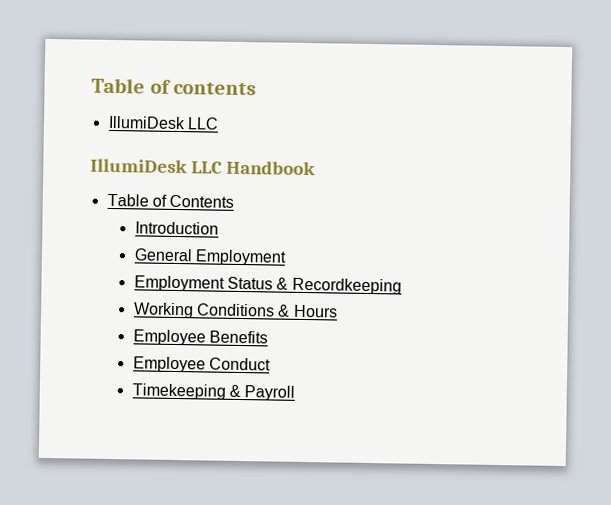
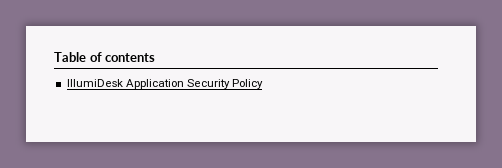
[186,117,219,130] [90,158,317,176] [106,193,235,208] [134,221,219,235] [133,248,288,266] [133,275,402,295] [132,302,338,319] [132,329,269,346] [132,356,272,373] [131,383,296,401] LLC // IllumiDesk LLC Handbook // Table of Contents // Introduction // General Employment // Employment Status & Recordkeeping // Working Conditions & Hours // Employee Benefits // Employee Conduct // Timekeeping & Payroll -> [125,79,263,89] Application Security Policy

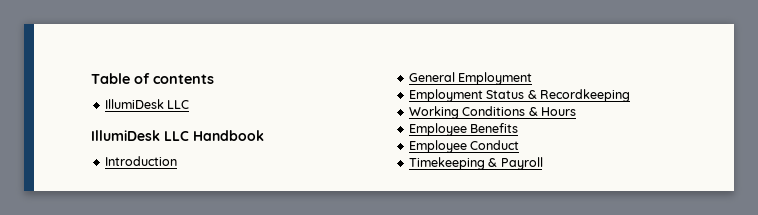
[125,79,263,89] Application Security Policy -> [167,100,190,109] [91,130,264,141] [104,156,177,166] [408,72,533,85] [408,89,630,102] [408,106,576,119] [408,123,519,136] [408,140,520,153] [408,157,543,170] LLC // IllumiDesk LLC Handbook // Introduction // General Employment // Employment Status & Recordkeeping // Working Conditions & Hours // Employee Benefits // Employee Conduct // Timekeeping & Payroll

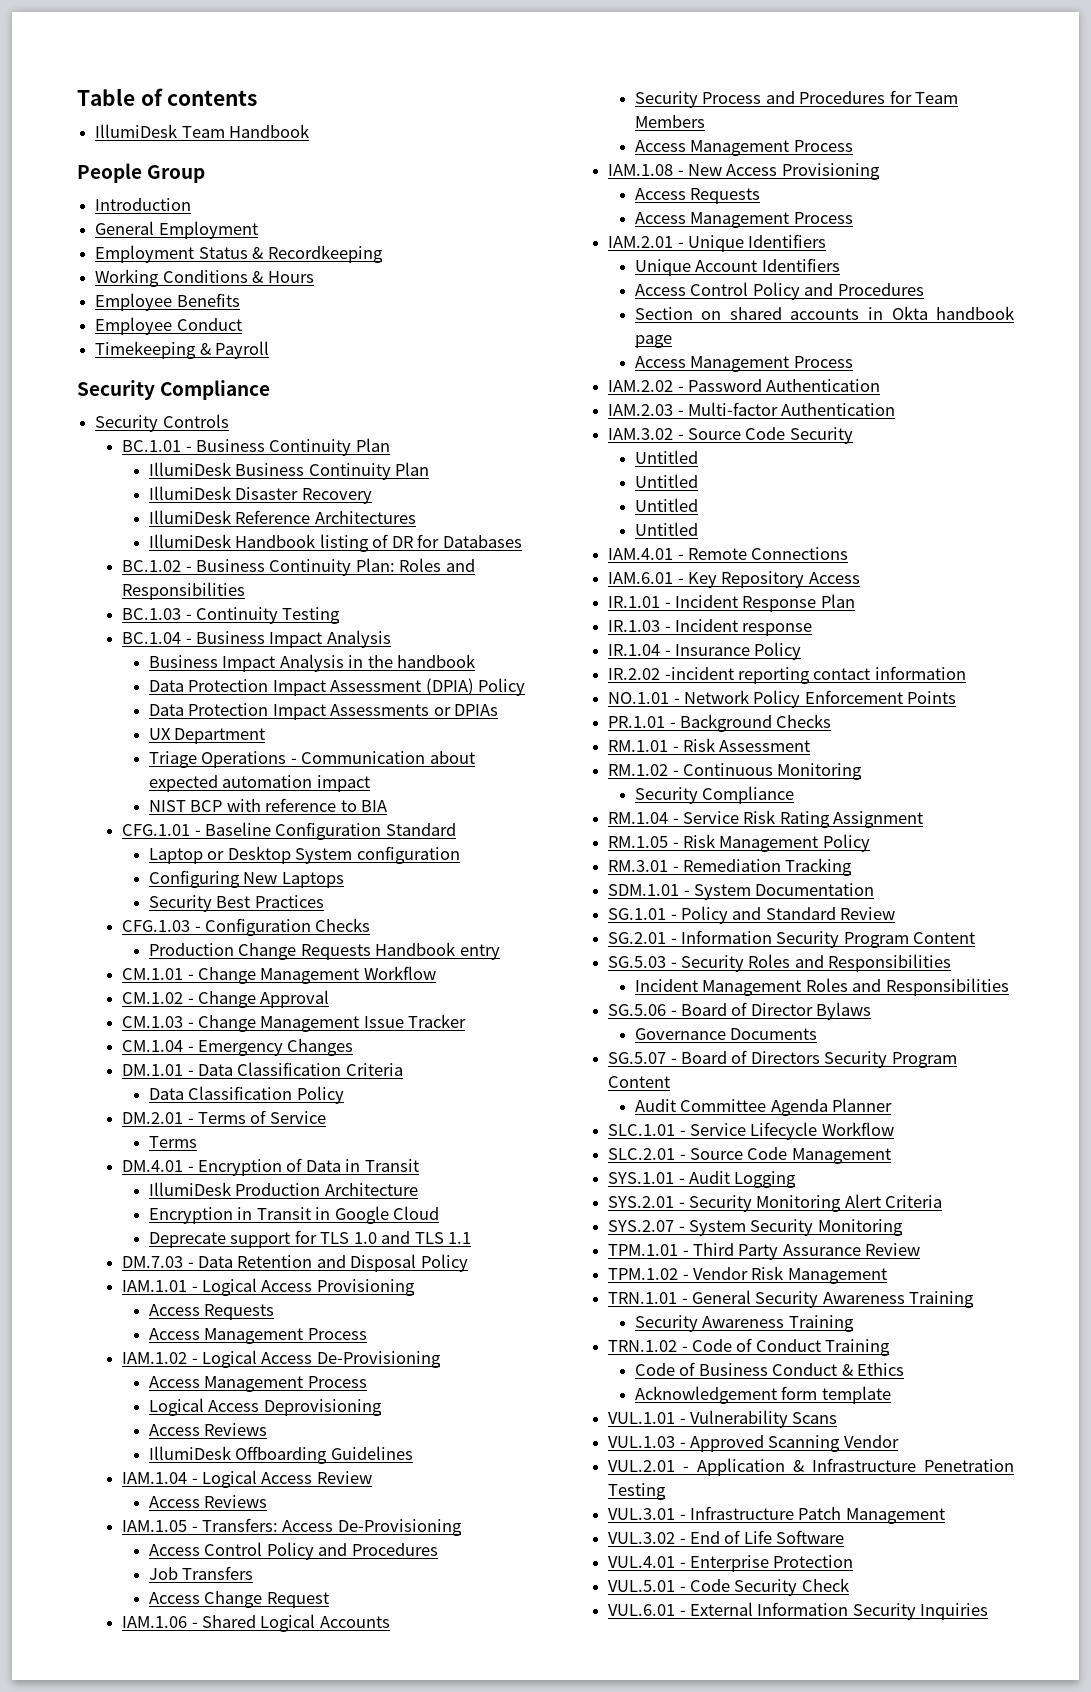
[167,100,190,109] [91,130,264,141] LLC // IllumiDesk LLC Handbook -> [181,124,310,138] [77,163,206,183] Team Handbook // People Group
(543, 163) none -> [77,380,271,400] [95,414,229,432] [122,438,390,456] [148,462,430,480] [148,486,372,504] [148,510,416,524] [148,534,522,552] [122,558,475,576] [122,582,246,600] [122,607,341,624] [122,630,391,648] [148,654,476,672] [148,678,526,696] [148,703,499,720] [148,728,266,744] [148,751,475,768] [148,775,370,792] [148,798,388,812] [122,822,456,840] [148,846,460,864] [148,870,344,888] [148,895,324,912] [122,918,371,936] [148,942,500,960] [122,966,436,984] [122,990,330,1008] [122,1014,467,1032] [122,1039,354,1056] [122,1062,403,1076] [148,1086,344,1104] [122,1110,326,1124] [148,1136,197,1148] [122,1158,419,1176] [148,1182,418,1196] [148,1206,440,1224] [148,1230,472,1248] [122,1254,468,1272] [122,1278,415,1296] [148,1304,275,1320] [148,1328,367,1344] [122,1350,441,1368] [148,1376,367,1392] [148,1398,382,1416] [148,1423,268,1436] [148,1446,413,1464] [122,1470,372,1488] [148,1495,268,1508] [122,1518,462,1536] [148,1542,438,1560] [148,1566,254,1580] [148,1591,329,1608] [122,1614,390,1632] [634,90,959,108] [634,115,705,128] [634,140,853,156] [608,163,880,180] [634,188,761,204] [634,212,853,228] [608,234,827,252] [634,258,840,276] [634,282,924,300] [634,306,1014,320] [634,335,672,348] [634,356,853,372] [608,379,881,392] [608,402,896,416] [608,427,853,444] [634,450,698,464] [634,474,698,488] [634,498,698,512] [634,522,698,536] [608,547,849,560] [608,571,860,588] [608,594,855,612] [608,619,813,636] [608,642,802,660] [608,666,966,684] [608,690,957,708] [608,714,832,732] [608,738,811,752] [608,763,863,780] [634,786,795,804] [608,810,924,828] [608,834,870,852] [608,858,853,876] [608,883,875,900] [608,906,896,924] [608,930,976,948] [608,954,952,972] [634,978,1009,996] [608,1002,872,1020] [634,1028,818,1040] [608,1050,957,1068] [608,1076,671,1088] [634,1098,893,1116] [608,1122,894,1140] [608,1147,891,1164] [608,1171,797,1188] [608,1194,943,1212] [608,1219,903,1236] [608,1243,921,1260] [608,1266,887,1284] [608,1290,975,1308] [634,1315,854,1332] [608,1338,891,1356] [634,1362,905,1376] [634,1386,891,1404] [608,1410,838,1428] [608,1435,899,1452] [608,1458,1014,1476] [608,1483,667,1500] [608,1506,945,1524] [608,1530,845,1544] [608,1555,854,1572] [608,1578,849,1596] [608,1602,989,1620] // Security Compliance // Security Controls // BC.1.01 - Business Continuity Plan // IllumiDesk Business Continuity Plan // IllumiDesk Disaster Recovery // IllumiDesk Reference Architectures // IllumiDesk Handbook listing of DR for Databases // BC.1.02 - Business Continuity Plan: Roles and Responsibilities // BC.1.03 - Continuity Testing // BC.1.04 - Business Impact Analysis // Business Impact Analysis in the handbook // Data Protection Impact Assessment (DPIA) Policy // Data Protection Impact Assessments or DPIAs // UX Department // Triage Operations - Communication about expected automation impact // NIST BCP with reference to BIA // CFG.1.01 - Baseline Configuration Standard // Laptop or Desktop System configuration // Configuring New Laptops // Security Best Practices // CFG.1.03 - Configuration Checks // Production Change Requests Handbook entry // CM.1.01 - Change Management Workflow // CM.1.02 - Change Approval // CM.1.03 - Change Management Issue Tracker // CM.1.04 - Emergency Changes // DM.1.01 - Data Classification Criteria // Data Classification Policy // DM.2.01 - Terms of Service // Terms // DM.4.01 - Encryption of Data in Transit // IllumiDesk Production Architecture // Encryption in Transit in Google Cloud // Deprecate support for TLS 1.0 and TLS 1.1 // DM.7.03 - Data Retention and Disposal Policy // IAM.1.01 - Logical Access Provisioning // Access Requests // Access Management Process // IAM.1.02 - Logical Access De-Provisioning // Access Management Process // Logical Access Deprovisioning // Access Reviews // IllumiDesk Offboarding Guidelines // IAM.1.04 - Logical Access Review // Access Reviews // IAM.1.05 - Transfers: Access De-Provisioning // Access Control Policy and Procedures // Job Transfers // Access Change Request // IAM.1.06 - Shared Logical Accounts // Security Process and Procedures for Team Members // Access Management Process // IAM.1.08 - New Access Provisioning // Access Requests // Access Management Process // IAM.2.01 - Unique Identifiers // Unique Account Identifiers // Access Control Policy and Procedures // Section on shared accounts in Okta handbook page // Access Management Process // IAM.2.02 - Password Authentication // IAM.2.03 - Multi-factor Authentication // IAM.3.02 - Source Code Security // Untitled // Untitled // Untitled // Untitled // IAM.4.01 - Remote Connections // IAM.6.01 - Key Repository Access // IR.1.01 - Incident Response Plan // IR.1.03 - Incident response // IR.1.04 - Insurance Policy // IR.2.02 -incident reporting contact information // NO.1.01 - Network Policy Enforcement Points // PR.1.01 - Background Checks // RM.1.01 - Risk Assessment // RM.1.02 - Continuous Monitoring // Security Compliance // RM.1.04 - Service Risk Rating Assignment // RM.1.05 - Risk Management Policy // RM.3.01 - Remediation Tracking // SDM.1.01 - System Documentation // SG.1.01 - Policy and Standard Review // SG.2.01 - Information Security Program Content // SG.5.03 - Security Roles and Responsibilities // Incident Management Roles and Responsibilities // SG.5.06 - Board of Director Bylaws // Governance Documents // SG.5.07 - Board of Directors Security Program Content // Audit Committee Agenda Planner // SLC.1.01 - Service Lifecycle Workflow // SLC.2.01 - Source Code Management // SYS.1.01 - Audit Logging // SYS.2.01 - Security Monitoring Alert Criteria // SYS.2.07 - System Security Monitoring // TPM.1.01 - Third Party Assurance Review // TPM.1.02 - Vendor Risk Management // TRN.1.01 - General Security Awareness Training // Security Awareness Training // TRN.1.02 - Code of Conduct Training // Code of Business Conduct & Ethics // Acknowledgement form template // VUL.1.01 - Vulnerability Scans // VUL.1.03 - Approved Scanning Vendor // VUL.2.01 - Application & Infrastructure Penetration Testing // VUL.3.01 - Infrastructure Patch Management // VUL.3.02 - End of Life Software // VUL.4.01 - Enterprise Protection // VUL.5.01 - Code Security Check // VUL.6.01 - External Information Security Inquiries

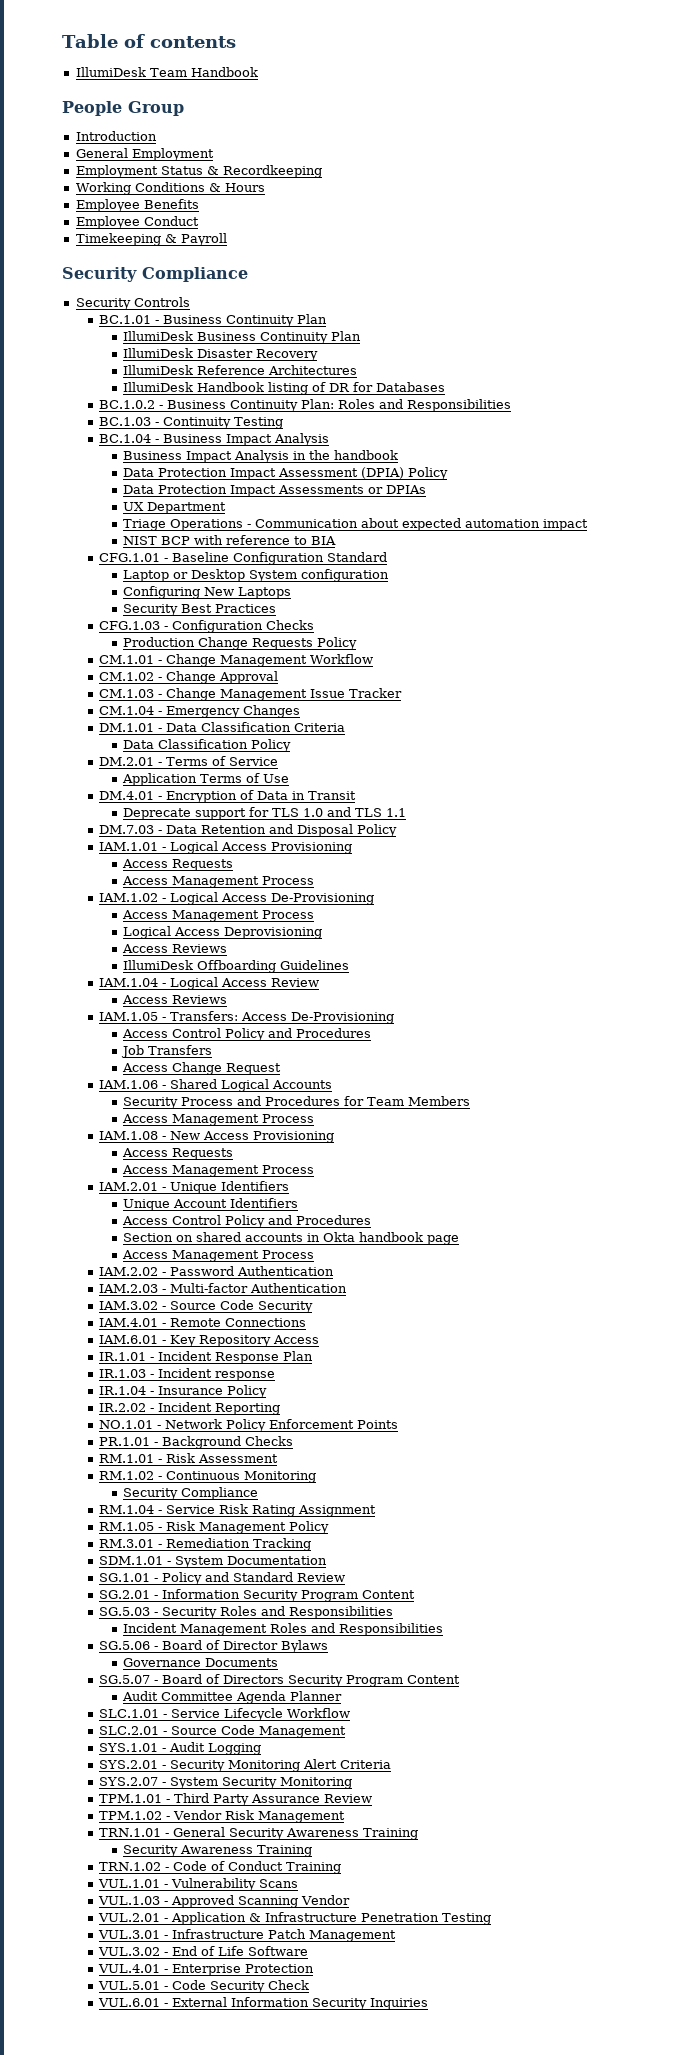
[122,560,182,572] BC.1.02 -> [99,400,156,409] BC.1.0.2
[375,942,500,960] Handbook entry -> [316,637,357,650] Policy
[148,1136,197,1148] Terms -> [121,773,289,786] Application Terms of Use
[148,1182,418,1196] [148,1206,440,1224] // IllumiDesk Production Architecture // Encryption in Transit in Google Cloud -> (357, 795) none
[634,450,698,464] [634,474,698,488] [634,498,698,512] [634,522,698,536] // Untitled // Untitled // Untitled // Untitled -> (314, 1307) none
[664,666,966,684] -incident reporting contact information -> [150,1402,281,1415] - Incident Reporting
[634,1362,905,1376] [634,1386,891,1404] // Code of Business Conduct & Ethics // Acknowledgement form template -> (342, 1868) none

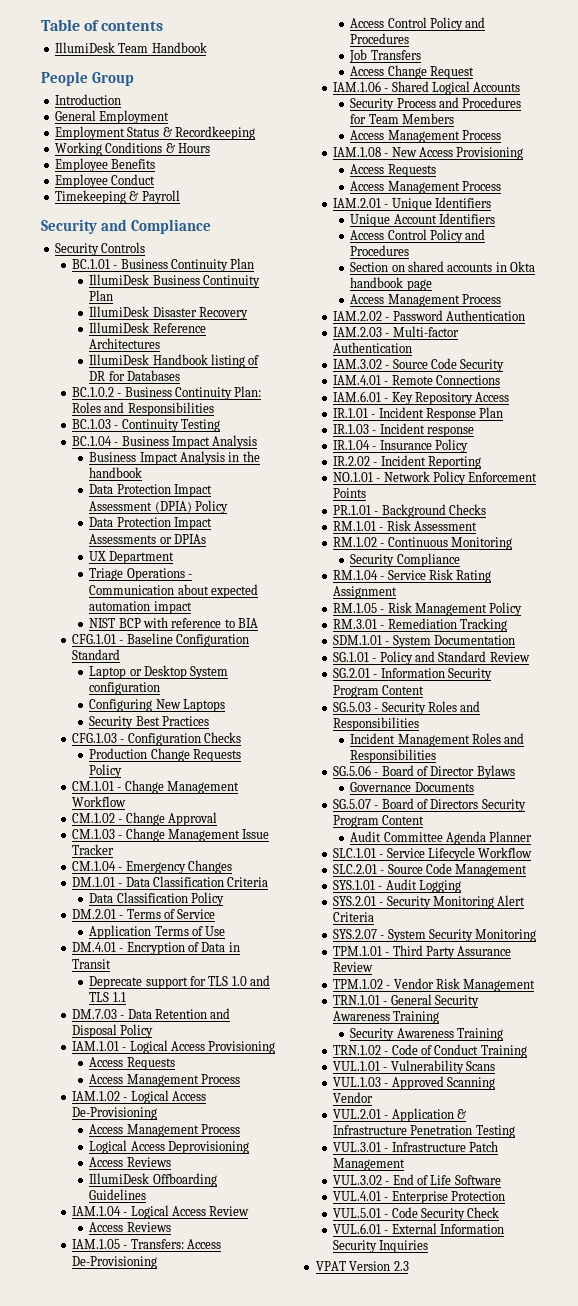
(137, 274) none -> [100,219,127,231] and
(429, 2004) none -> [315,1261,409,1271] // VPAT Version 2.3

